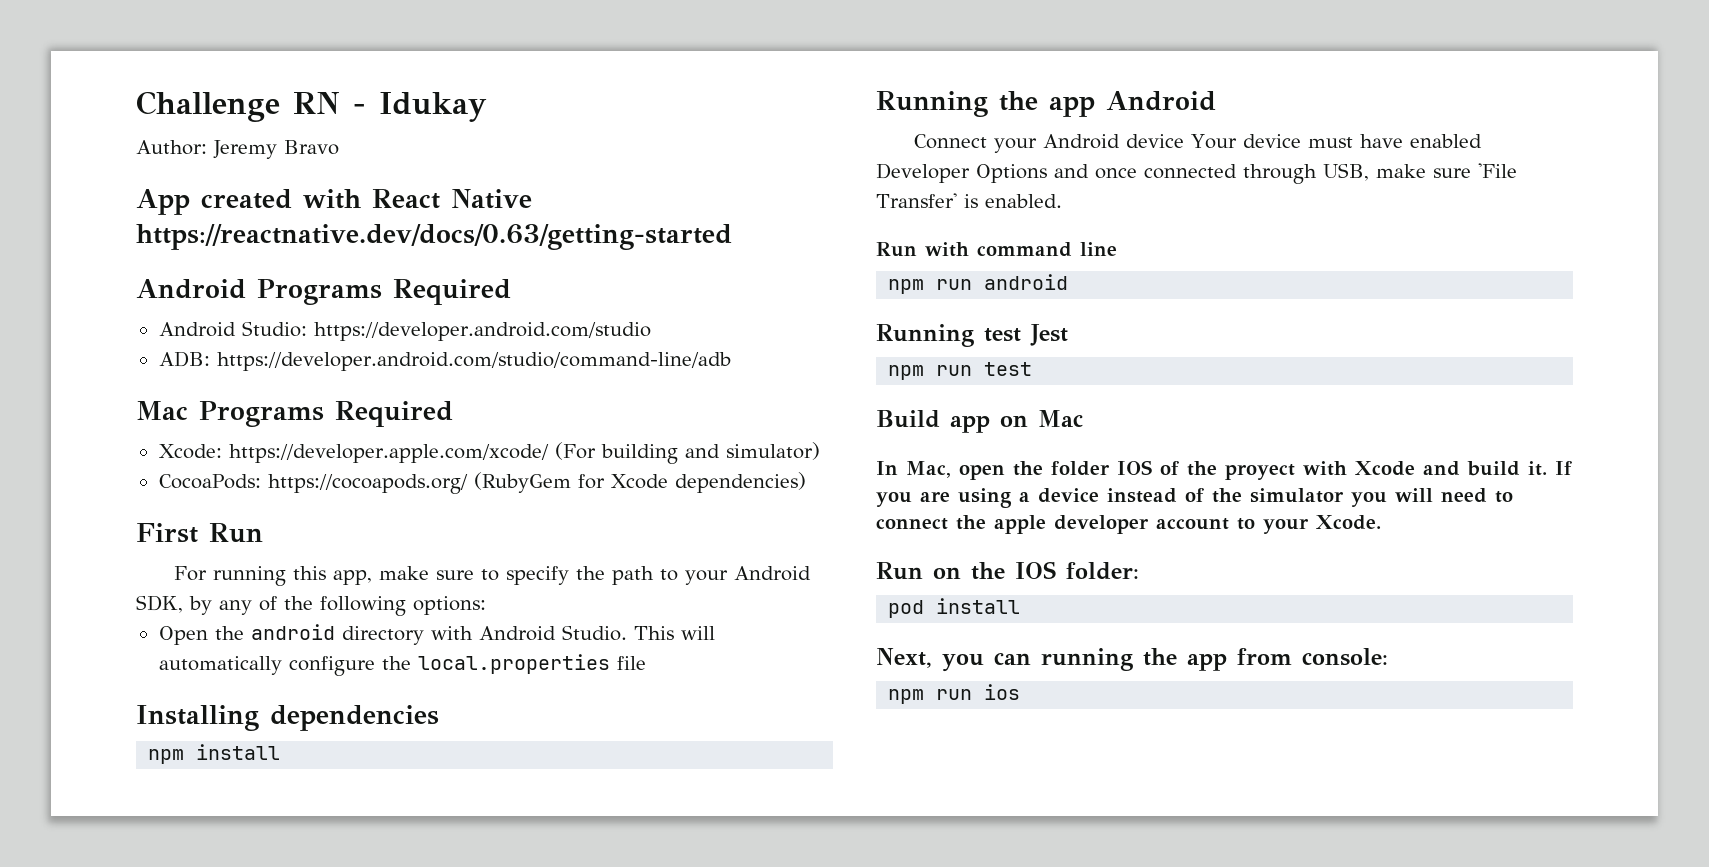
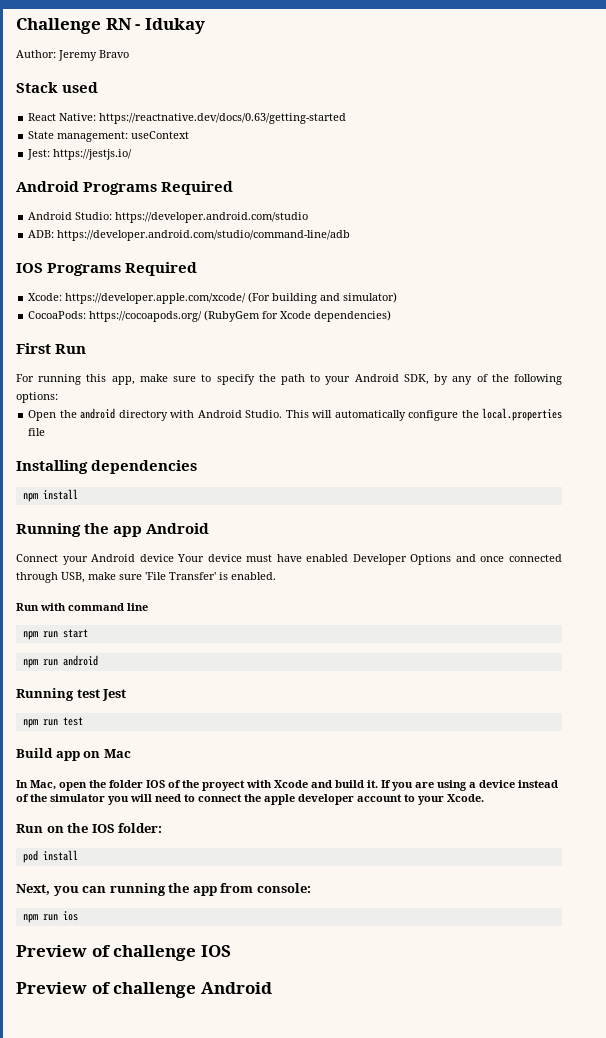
[136,189,532,215] [136,224,732,250] App created with React Native https://reactnative.dev/docs/0.63/getting-started -> [16,82,99,93] [28,113,347,124] [28,131,190,142] [27,149,133,160] Stack used // React Native: https://reactnative.dev/docs/0.63/getting-started // State management: useContext // Jest: https://jestjs.io/
[136,401,188,420] Mac -> [16,263,43,273] IOS
(1117, 249) none -> [22,629,88,640] // npm run start
(1021, 692) none -> [16,945,231,961] [16,982,272,998] // Preview of challenge IOS // Preview of challenge Android

